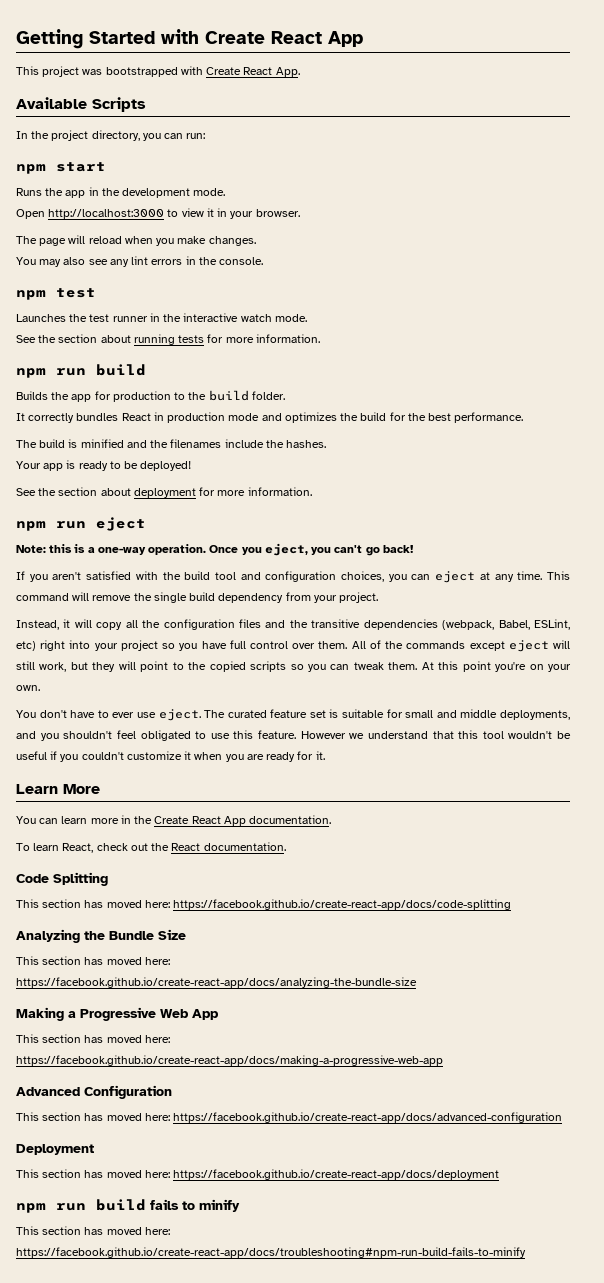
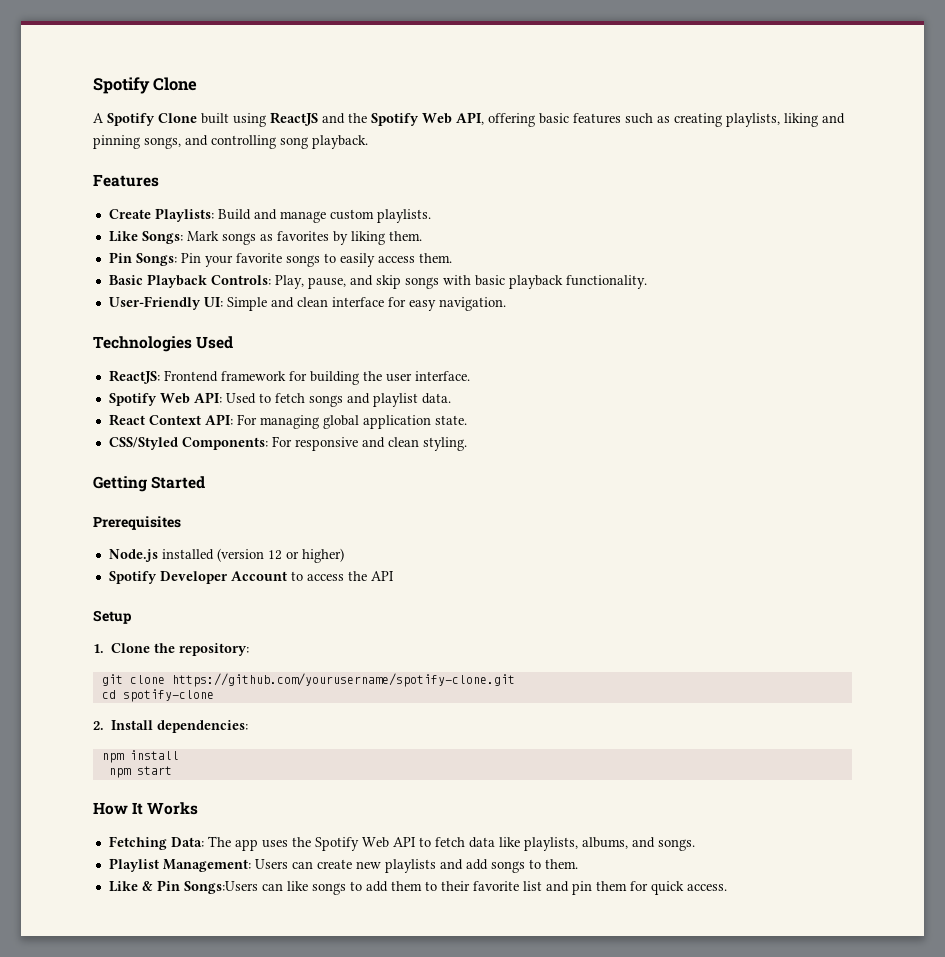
[16,29,363,49] [16,66,300,77] [16,97,146,112] [16,130,206,141] [16,162,106,174] [16,187,226,198] [16,208,300,219] [16,235,256,246] [16,256,264,267] [16,288,96,300] [16,313,307,322] [16,334,320,345] [16,364,146,378] [16,390,285,402] [16,412,524,423] [16,439,327,448] [16,460,192,471] [16,487,312,498] [16,517,146,531] [16,543,413,556] [16,571,570,583] [16,592,379,603] [16,619,571,630] [16,640,570,652] [16,661,571,672] [16,685,40,691] [16,709,570,721] [16,730,571,741] [16,751,325,762] [16,784,100,794] [16,815,332,826] [16,842,286,853] [16,872,108,886] [16,899,512,910] [16,929,186,943] [16,956,170,965] [16,977,417,988] [16,1007,219,1021] [16,1034,170,1043] [16,1055,443,1066] [16,1085,172,1099] [16,1112,563,1123] [16,1144,94,1155] [16,1169,500,1180] [16,1199,240,1213] [16,1226,170,1235] [16,1247,526,1258] Getting Started with Create React App // This project was bootstrapped with Create React App. // Available Scripts // In the project directory, you can run: // npm start // Runs the app in the development mode. // Open http://localhost:3000 to view it in your browser. // The page will reload when you make changes. // You may also see any lint errors in the console. // npm test // Launches the test runner in the interactive watch mode. // See the section about running tests for more information. // npm run build // Builds the app for production to the build folder. // It correctly bundles React in production mode and optimizes the build for the best performance. // The build is minified and the filenames include the hashes. // Your app is ready to be deployed! // See the section about deployment for more information. // npm run eject // Note: this is a one-way operation. Once you eject, you can't go back! // If you aren't satisfied with the build tool and configuration choices, you can eject at any time. This command will remove the single build dependency from your project. // Instead, it will copy all the configuration files and the transitive dependencies (webpack, Babel, ESLint, etc) right into your project so you have full control over them. All of the commands except eject will still work, but they will point to the copied scripts so you can tweak them. At this point you're on your own. // You don't have to ever use eject. The curated feature set is suitable for small and middle deployments, and you shouldn't feel obligated to use this feature. However we understand that this tool wouldn't be useful if you couldn't customize it when you are ready for it. // Learn More // You can learn more in the Create React App documentation. // To learn React, check out the React documentation. // Code Splitting // This section has moved here: https://facebook.github.io/create-react-app/docs/code-splitting // Analyzing the Bundle Size // This section has moved here: https://facebook.github.io/create-react-app/docs/analyzing-the-bundle-size // Making a Progressive Web App // This section has moved here: https://facebook.github.io/create-react-app/docs/making-a-progressive-web-app // Advanced Configuration // This section has moved here: https://facebook.github.io/create-react-app/docs/advanced-configuration // Deployment // This section has moved here: https://facebook.github.io/create-react-app/docs/deployment // npm run build fails to minify // This section has moved here: https://facebook.github.io/create-react-app/docs/troubleshooting#npm-run-build-fails-to-minify -> [93,77,198,94] [93,112,845,127] [93,135,368,149] [93,174,159,187] [108,208,431,223] [108,231,422,245] [108,252,452,267] [108,274,647,289] [108,296,506,311] [93,336,234,352] [108,370,470,385] [108,392,451,407] [108,414,467,429] [108,436,467,451] [93,476,206,492] [93,516,181,530] [108,548,344,563] [108,571,394,584] [93,610,132,624] [93,643,250,656] [101,673,515,687] [101,689,214,702] [93,720,249,733] [101,750,179,763] [108,766,172,778] [93,802,199,815] [108,836,695,851] [108,858,578,873] [108,880,727,895] Spotify Clone // A Spotify Clone built using ReactJS and the Spotify Web API, offering basic features such as creating playlists, liking and pinning songs, and controlling song playback. // Features // Create Playlists: Build and manage custom playlists. // Like Songs: Mark songs as favorites by liking them. // Pin Songs: Pin your favorite songs to easily access them. // Basic Playback Controls: Play, pause, and skip songs with basic playback functionality. // User-Friendly UI: Simple and clean interface for easy navigation. // Technologies Used // ReactJS: Frontend framework for building the user interface. // Spotify Web API: Used to fetch songs and playlist data. // React Context API: For managing global application state. // CSS/Styled Components: For responsive and clean styling. // Getting Started // Prerequisites // Node.js installed (version 12 or higher) // Spotify Developer Account to access the API // Setup // 1. Clone the repository: // git clone https://github.com/yourusername/spotify-clone.git // cd spotify-clone // 2. Install dependencies: // npm install // npm start // How It Works // Fetching Data: The app uses the Spotify Web API to fetch data like playlists, albums, and songs. // Playlist Management: Users can create new playlists and add songs to them. // Like & Pin Songs:Users can like songs to add them to their favorite list and pin them for quick access.

